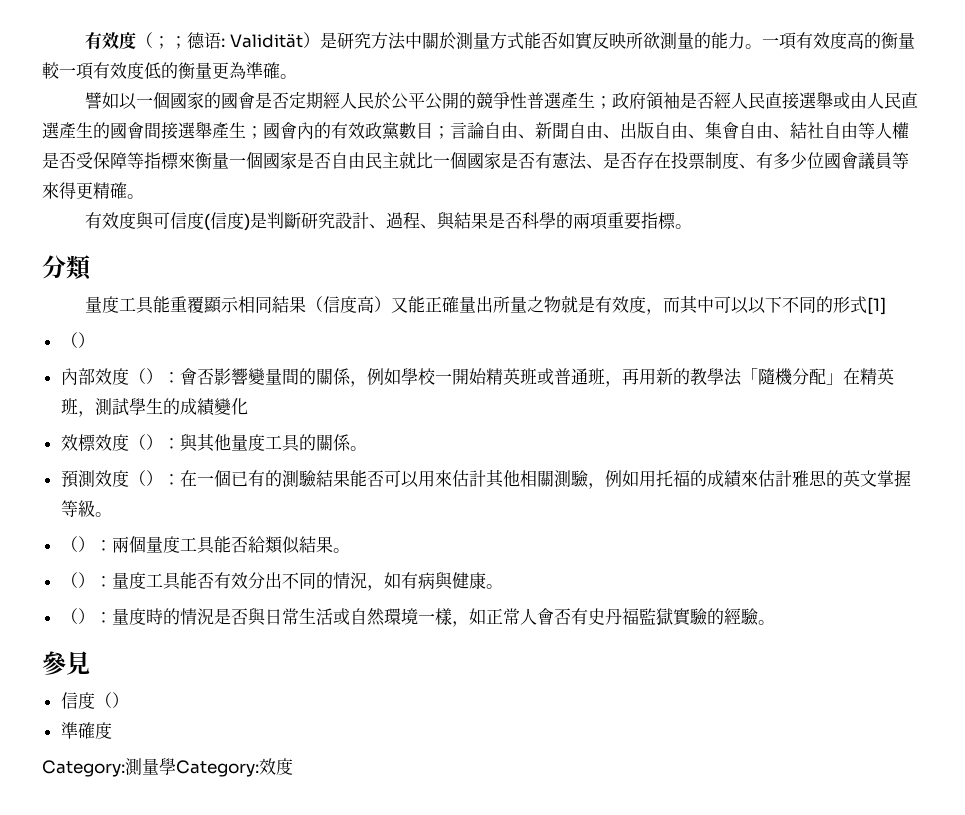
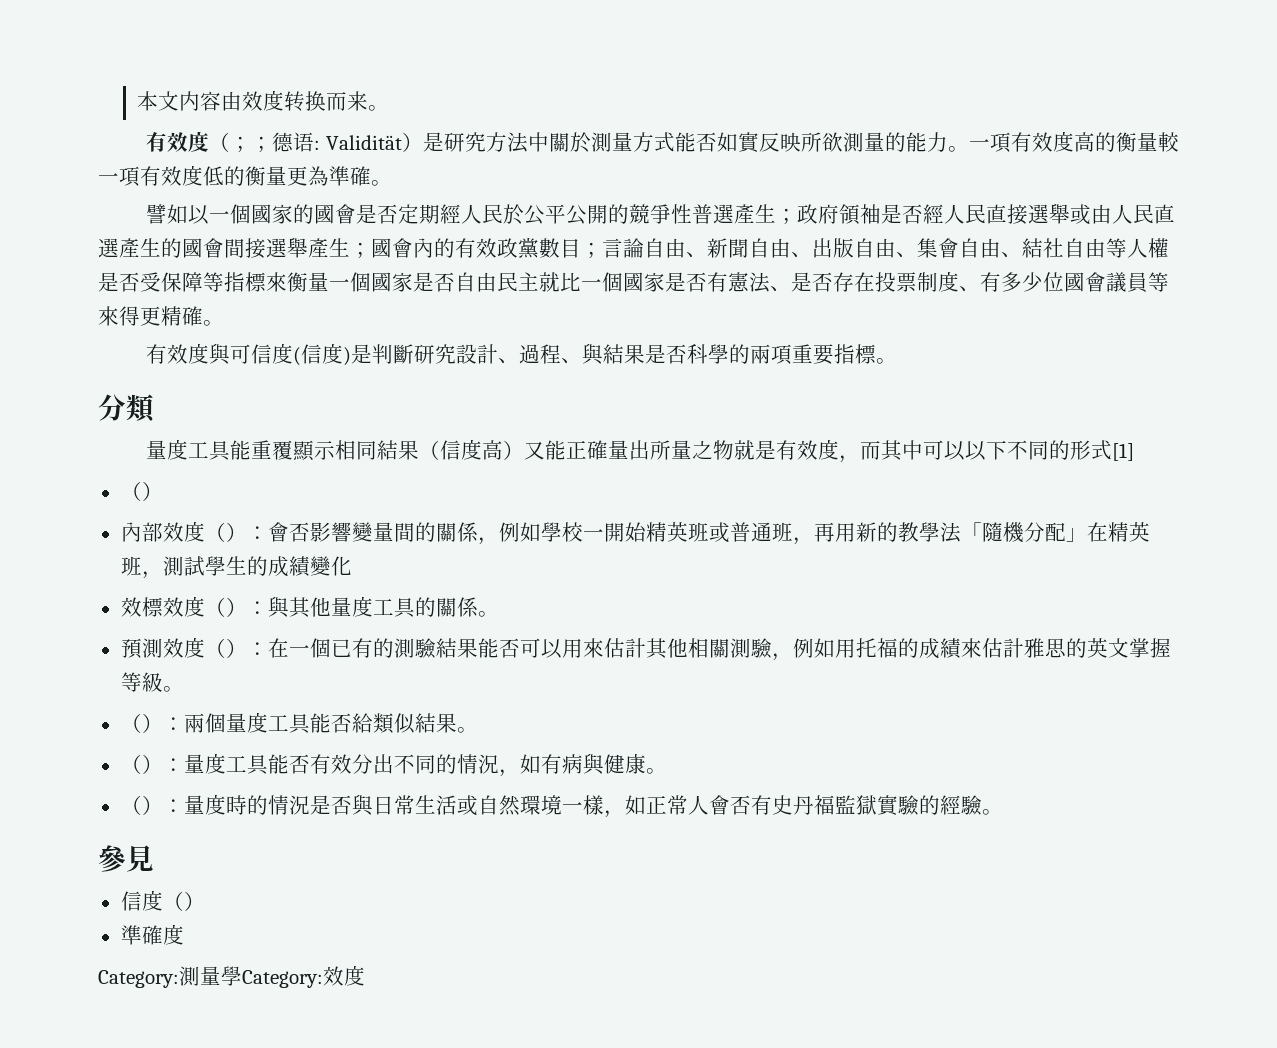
(85, 40) none -> [137,90,390,112] 本文内容由效度转换而来。 //

